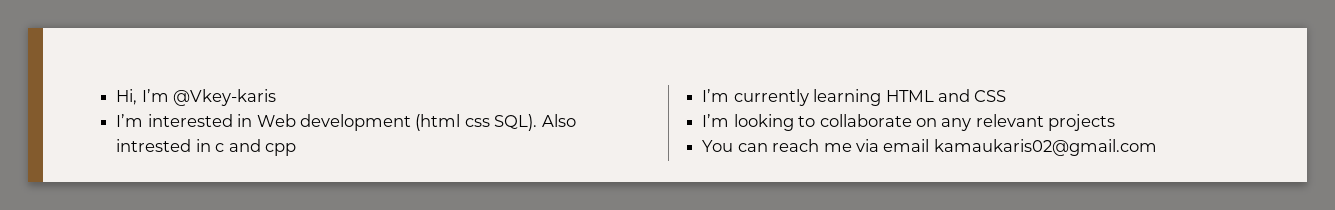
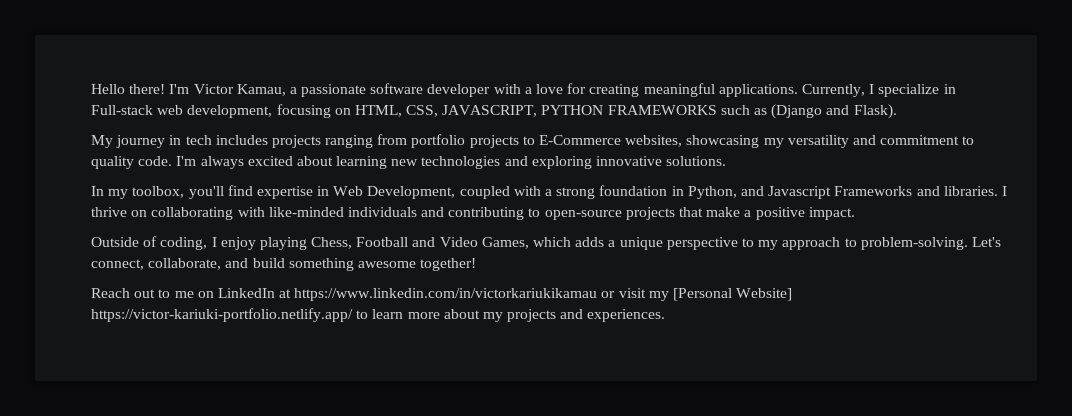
[116,89,277,106] [116,114,576,131] [116,139,296,156] [702,89,1007,106] [702,114,1116,131] [702,139,1157,156] Hi, I’m @Vkey-karis // I’m interested in Web development (html css SQL). Also intrested in c and cpp // I’m currently learning HTML and CSS // I’m looking to collaborate on any relevant projects // You can reach me via email kamaukaris02@gmail.com -> [91,83,956,97] [91,104,897,119] [91,134,975,148] [91,156,727,169] [91,185,1007,199] [91,207,855,220] [91,236,1001,250] [91,258,477,271] [91,288,793,301] [91,308,666,322] Hello there! I'm Victor Kamau, a passionate software developer with a love for creating meaningful applications. Currently, I specialize in Full-stack web development, focusing on HTML, CSS, JAVASCRIPT, PYTHON FRAMEWORKS such as (Django and Flask). // My journey in tech includes projects ranging from portfolio projects to E-Commerce websites, showcasing my versatility and commitment to quality code. I'm always excited about learning new technologies and exploring innovative solutions. // In my toolbox, you'll find expertise in Web Development, coupled with a strong foundation in Python, and Javascript Frameworks and libraries. I thrive on collaborating with like-minded individuals and contributing to open-source projects that make a positive impact. // Outside of coding, I enjoy playing Chess, Football and Video Games, which adds a unique perspective to my approach to problem-solving. Let's connect, collaborate, and build something awesome together! // Reach out to me on LinkedIn at https://www.linkedin.com/in/victorkariukikamau or visit my [Personal Website] https://victor-kariuki-portfolio.netlify.app/ to learn more about my projects and experiences.

